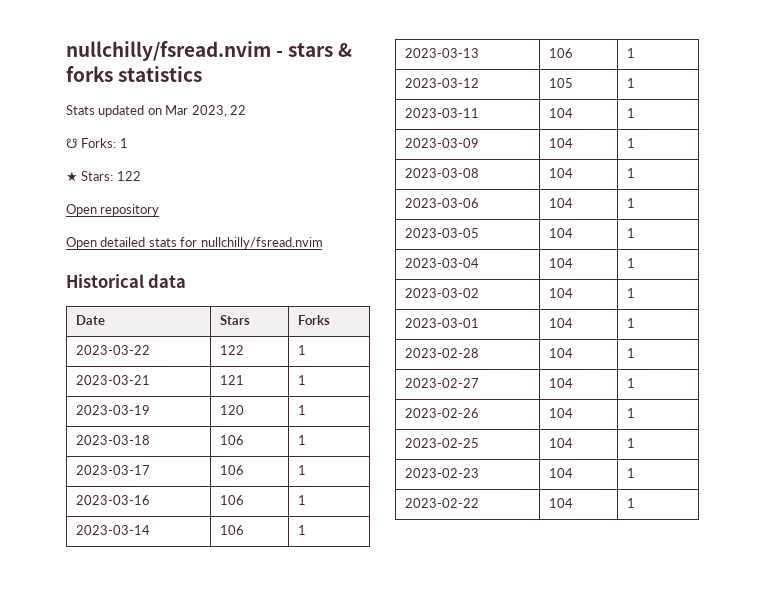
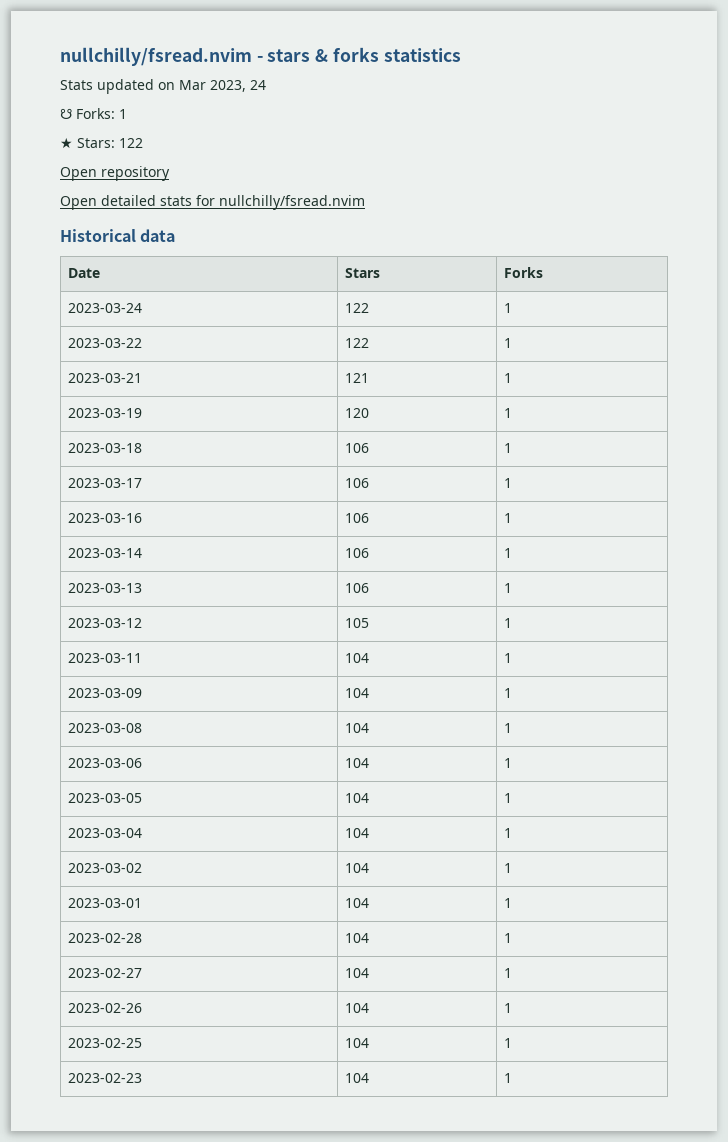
[229,105,246,115] 22 -> [250,80,266,90] 24
(330, 320) none -> [68,303,143,313] [345,303,370,313] [504,303,513,313] // 2023-03-24 | 122 | 1
[404,498,479,508] [548,498,573,508] [626,498,635,508] // 2023-02-22 | 104 | 1 -> (513, 1078) none

